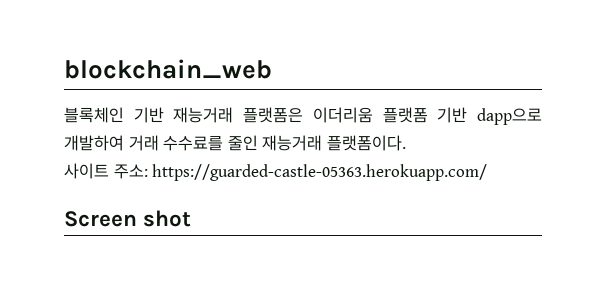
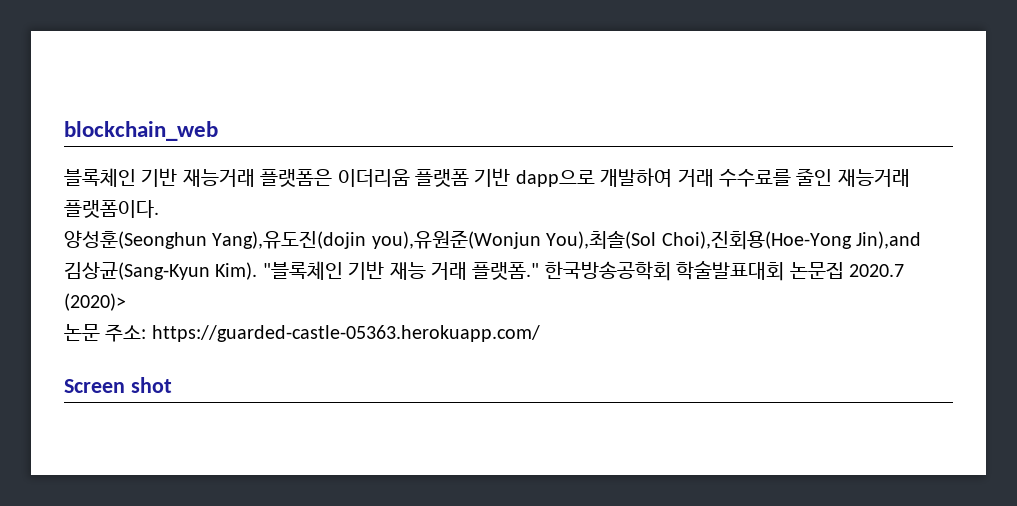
[64,163,109,179] 사이트 -> [64,230,921,250] [64,261,904,281] [64,293,126,311] [64,324,100,341] 양성훈(Seonghun Yang),유도진(dojin you),유원준(Wonjun You),최솔(Sol Choi),진회용(Hoe-Yong Jin),and 김상균(Sang-Kyun Kim). "블록체인 기반 재능 거래 플랫폼." 한국방송공학회 학술발표대회 논문집 2020.7 (2020)> // 논문

